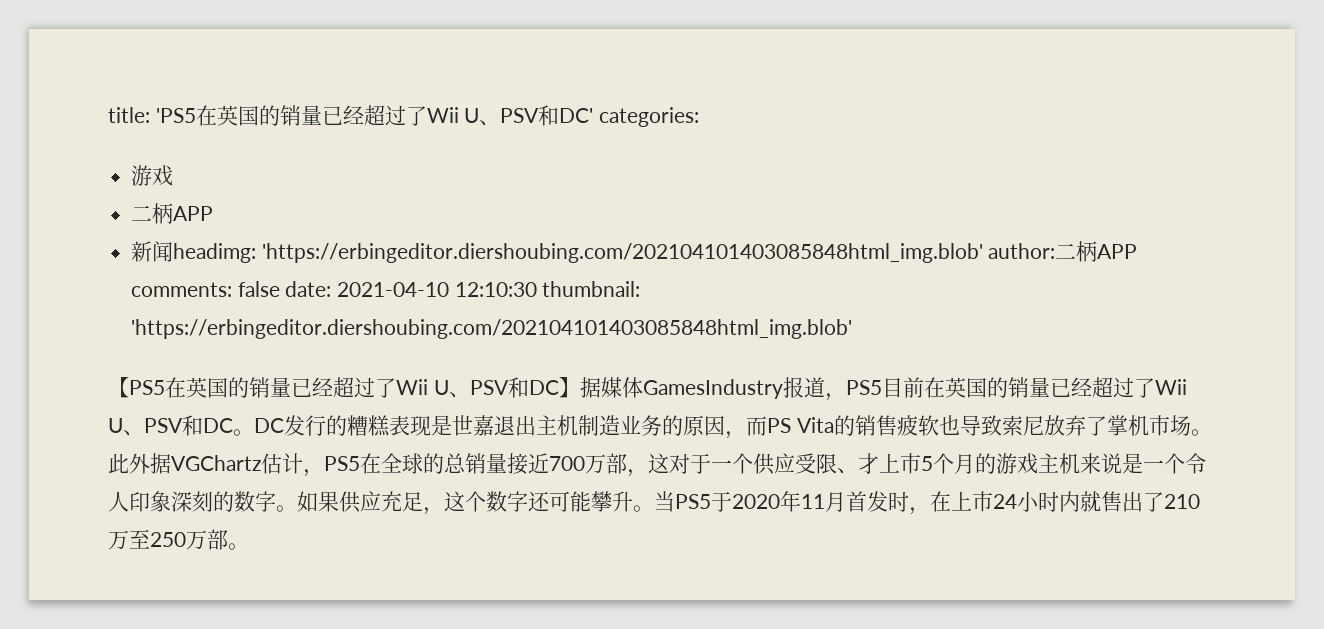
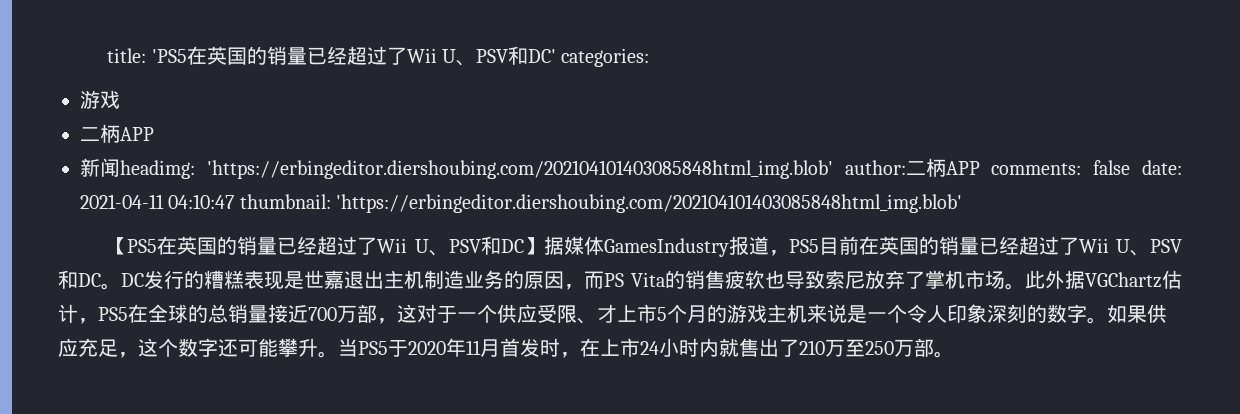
[337,282,537,297] 2021-04-10 12:10:30 -> [80,194,235,209] 2021-04-11 04:10:47

